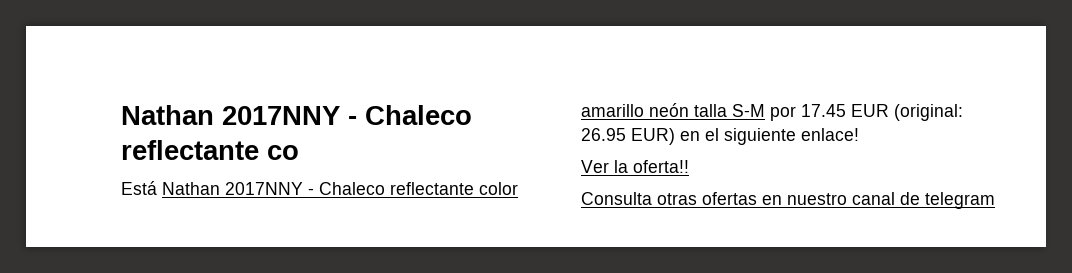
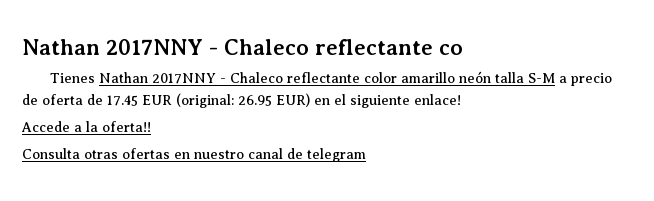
[121,181,157,195] Está -> [49,73,95,83] Tienes
[770,106,796,121] por -> [558,73,612,86] [22,94,103,105] a precio de oferta de
[581,160,609,173] Ver -> [21,121,82,132] Accede a

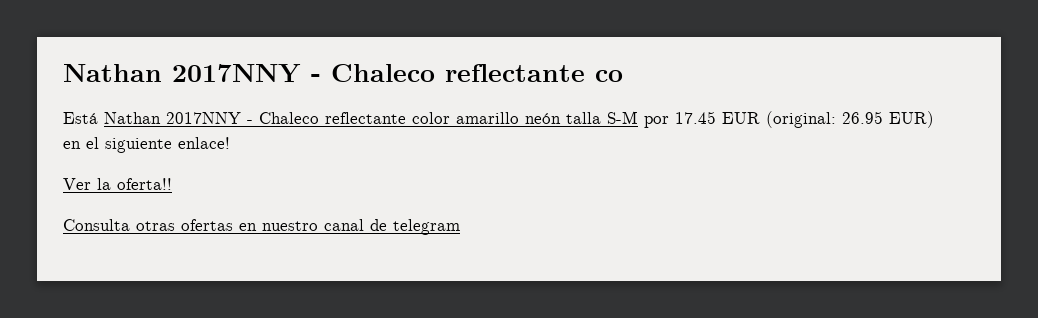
[49,73,95,83] Tienes -> [63,112,98,124] Está
[558,73,612,86] [22,94,103,105] a precio de oferta de -> [644,116,669,128] por
[21,121,82,132] Accede a -> [63,178,91,190] Ver

